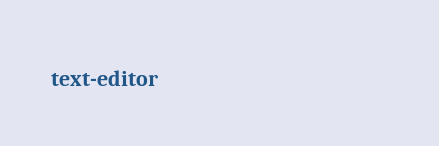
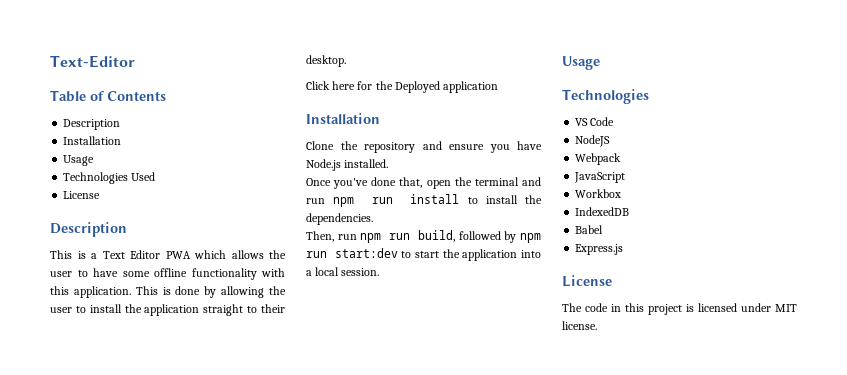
[51,70,158,86] text-editor -> [50,55,135,68] [50,90,166,102] [63,119,121,130] [63,136,122,145] [63,155,95,166] [63,172,156,184] [63,191,101,199] [50,222,127,237] [50,250,286,259] [50,268,285,280] [50,286,286,298] [50,304,285,316] [306,55,346,67] [306,81,499,93] [306,113,380,124] [306,141,542,153] [306,159,389,171] [306,177,541,189] [306,194,542,207] [306,213,373,225] [306,230,541,243] [306,248,541,261] [306,267,380,276] [562,56,600,70] [562,89,649,104] [575,117,615,126] [575,135,611,147] [575,153,622,165] [574,172,626,183] [575,189,622,198] [575,207,630,216] [575,225,604,234] [575,244,624,255] [562,275,612,287] [562,303,797,315] [562,321,597,330] Text-Editor // Table of Contents // Description // Installation // Usage // Technologies Used // License // Description // This is a Text Editor PWA which allows the user to have some offline functionality with this application. This is done by allowing the user to install the application straight to their desktop. // Click here for the Deployed application // Installation // Clone the repository and ensure you have Node.js installed. // Once you've done that, open the terminal and run npm run install to install the dependencies. // Then, run npm run build, followed by npm run start:dev to start the application into a local session. // Usage // Technologies // VS Code // NodeJS // Webpack // JavaScript // Workbox // IndexedDB // Babel // Express.js // License // The code in this project is licensed under MIT license.

